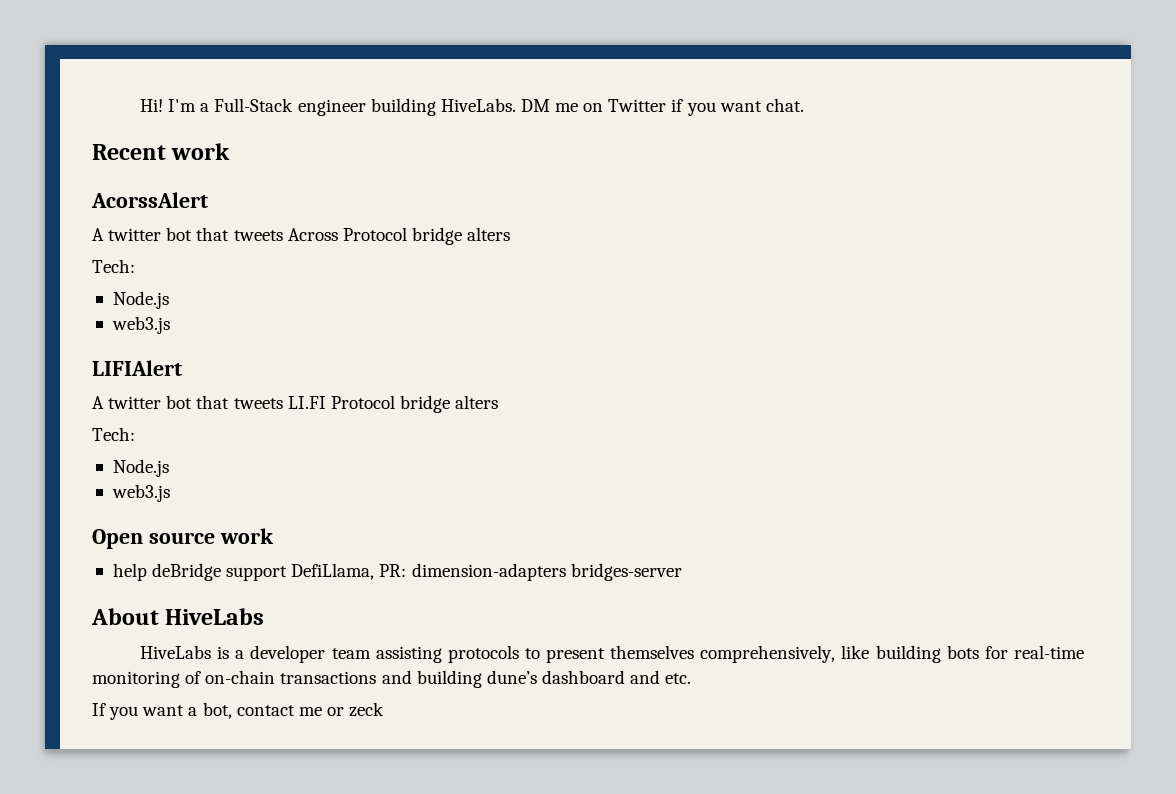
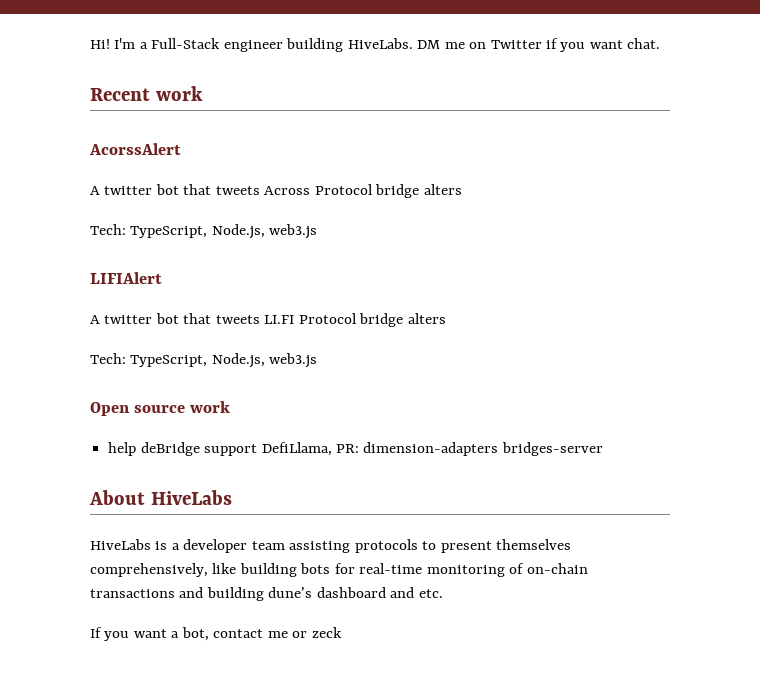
[112,291,169,309] // Node.js // -> [130,224,265,239] TypeScript, Node.js,
[112,459,169,477] // Node.js // -> [130,353,265,368] TypeScript, Node.js,

